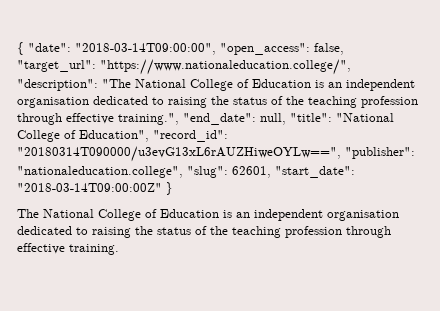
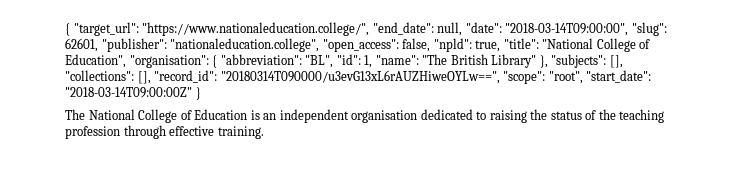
[17,42,344,55] [17,59,351,75] [17,79,415,91] [17,96,418,108] [17,113,286,125] { "date": "2018-03-14T09:00:00", "open_access": false, "target_url": "https://www.nationaleducation.college/", "description": "The National College of Education is an independent organisation dedicated to raising the status of the teaching profession through effective training.", "end_date": null, -> [65,22,667,36] [65,38,501,52] { "target_url": "https://www.nationaleducation.college/", "end_date": null, "date": "2018-03-14T09:00:00", "slug": 62601, "publisher": "nationaleducation.college", "open_access": false, "npld": true,
[153,130,228,142] [17,146,415,162] [17,166,271,178] "record_id": "20180314T090000/u3evG13xL6rAUZHiweOYLw==", "publisher": "nationaleducation.college", "slug": 62601, -> [129,54,623,68] [65,70,583,84] "organisation": { "abbreviation": "BL", "id": 1, "name": "The British Library" }, "subjects": [], "collections": [], "record_id": "20180314T090000/u3evG13xL6rAUZHiweOYLw==", "scope": "root",

